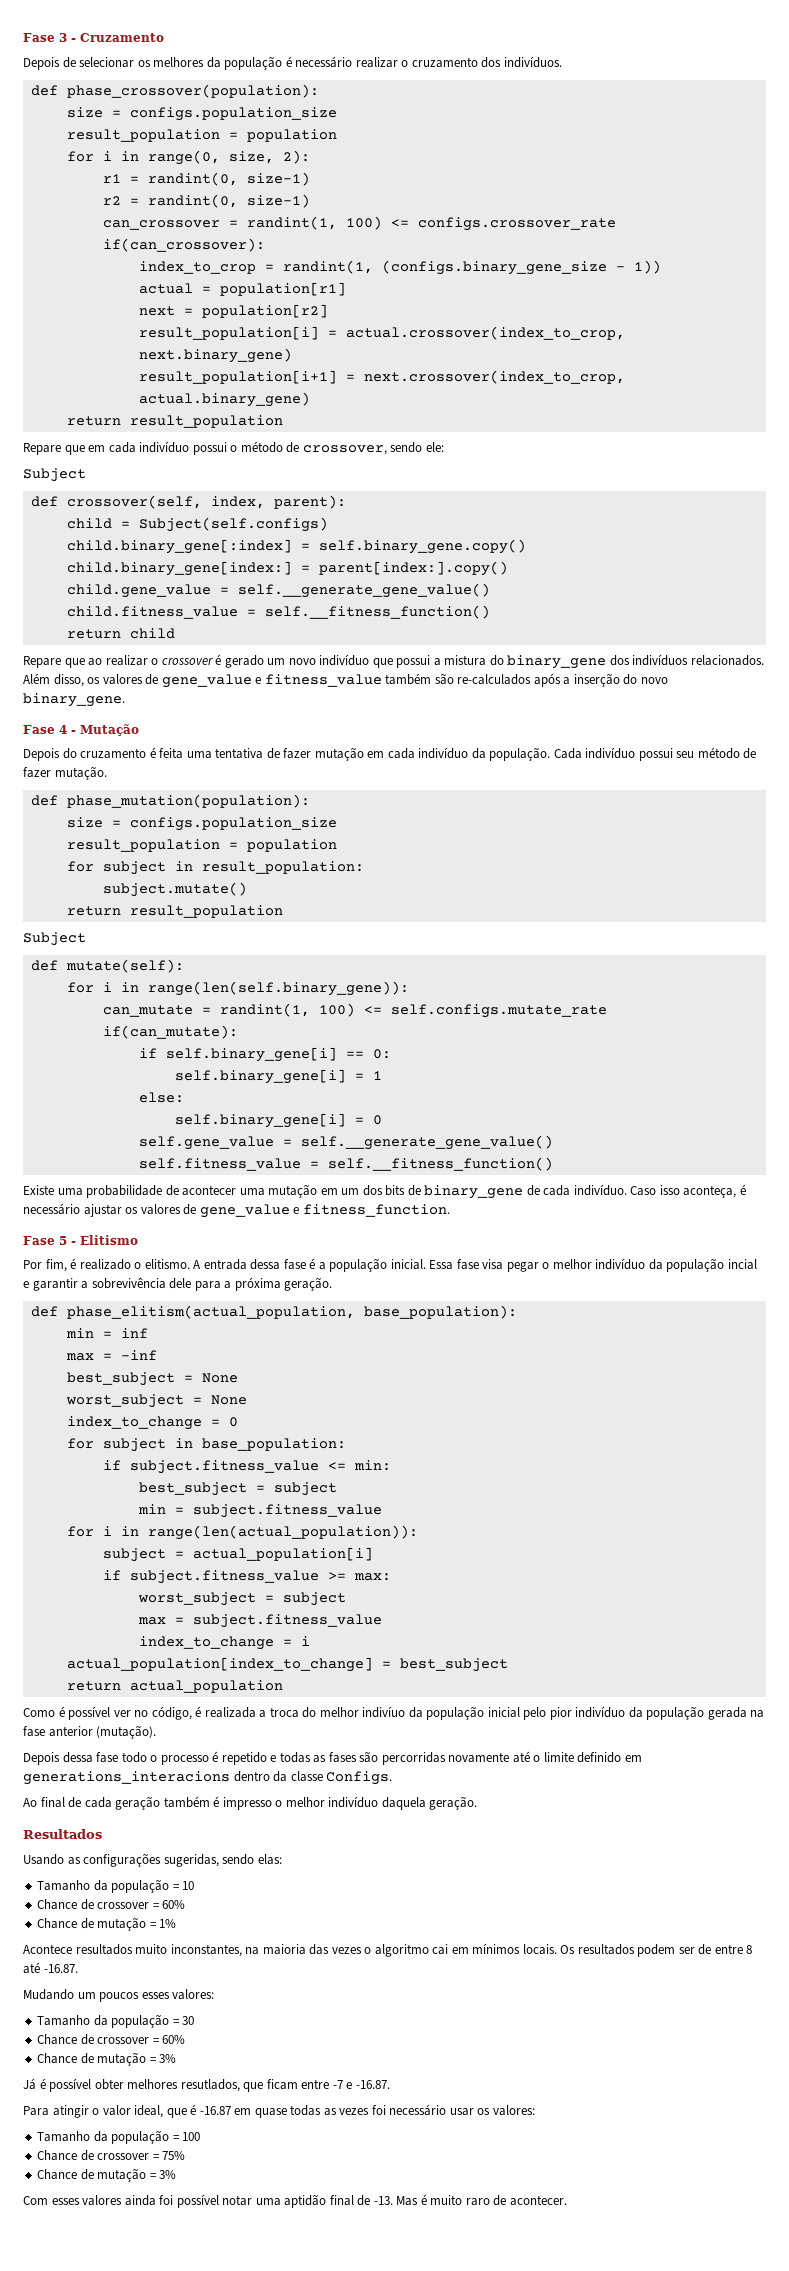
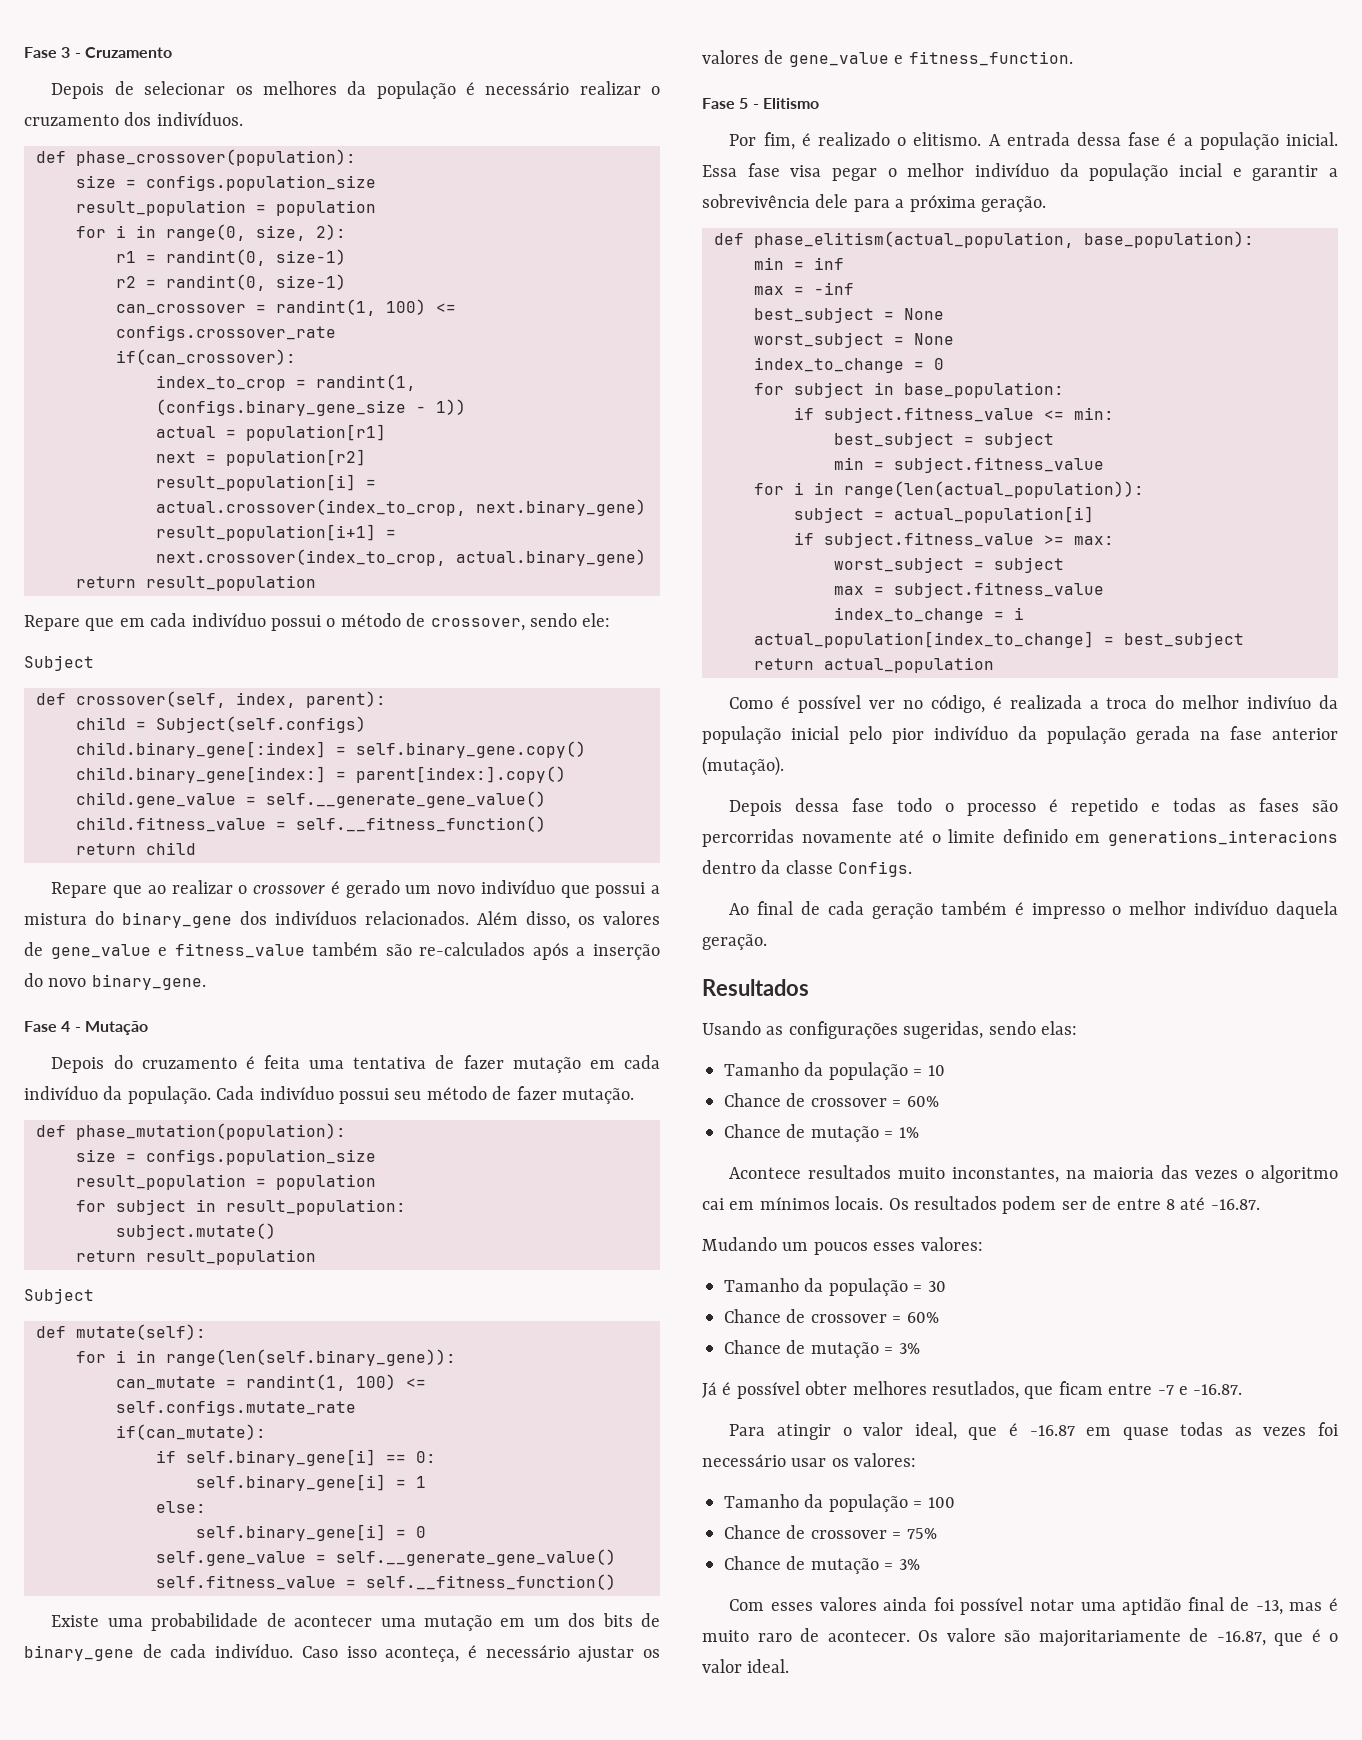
[373,2196,419,2206] -13. Mas -> [1255,1600,1323,1615] -13, mas
(567, 2200) none -> [918,1628,1338,1647] [702,1659,790,1673] Os valore são majoritariamente de -16.87, que é o valor ideal.

